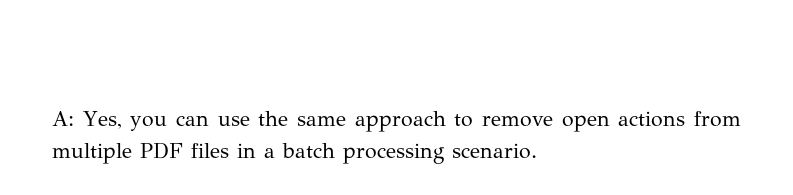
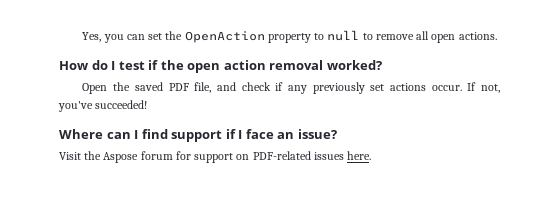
[52,111,74,126] A: -> (82, 37) none
[217,111,741,132] [52,142,537,164] use the same approach to remove open actions from multiple PDF files in a batch processing scenario. -> [148,30,497,43] [59,60,382,73] [82,82,500,94] [58,100,148,112] [59,129,337,142] [59,151,372,163] set the OpenAction property to null to remove all open actions. // How do I test if the open action removal worked? // Open the saved PDF file, and check if any previously set actions occur. If not, you've succeeded! // Where can I find support if I face an issue? // Visit the Aspose forum for support on PDF-related issues here.

